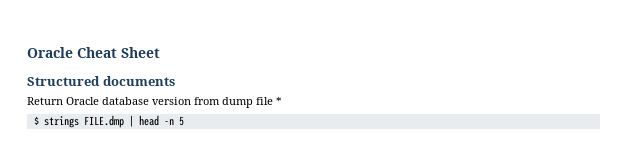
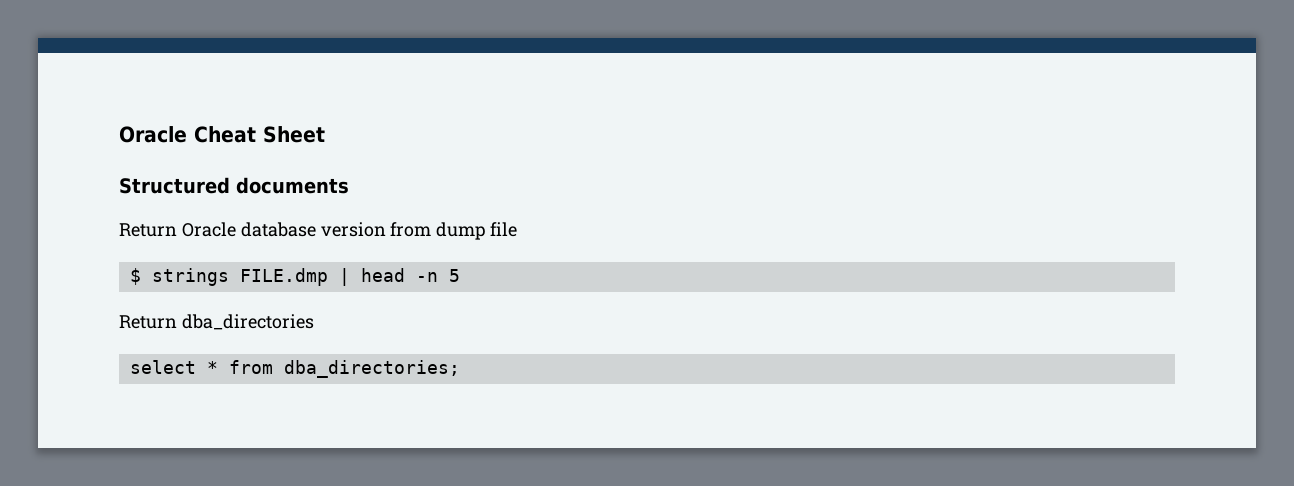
[276,97,282,105] * -> (518, 229) none
(184, 121) none -> [119,314,314,330] [129,360,460,378] // Return dba_directories // select * from dba_directories;

